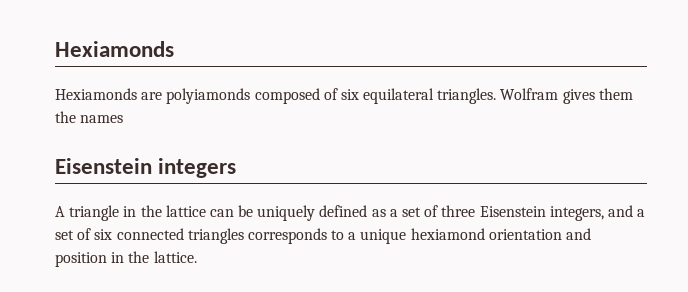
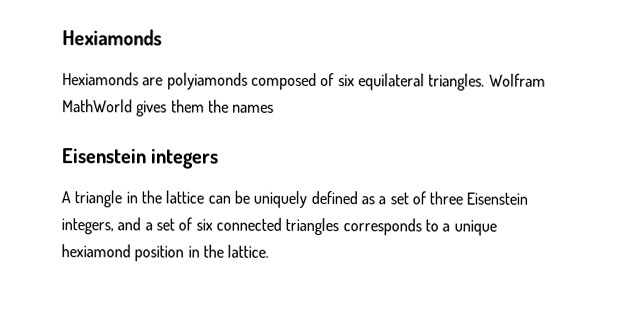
(559, 94) none -> [62,99,133,113] MathWorld
[488,228,592,240] orientation and -> (131, 251) none

